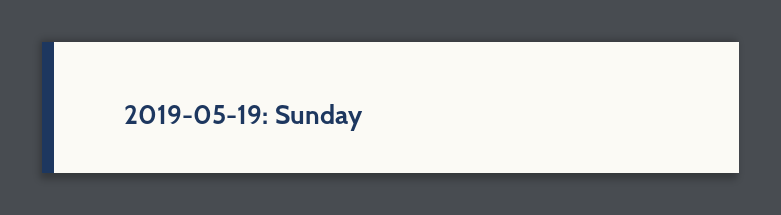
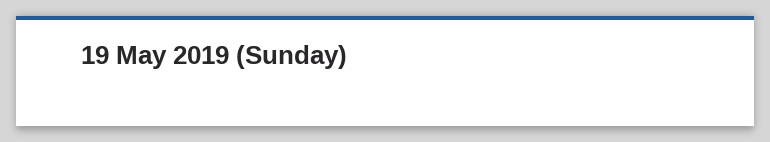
[124,104,364,131] 2019-05-19: Sunday -> [81,45,348,69] 19 May 2019 (Sunday)

